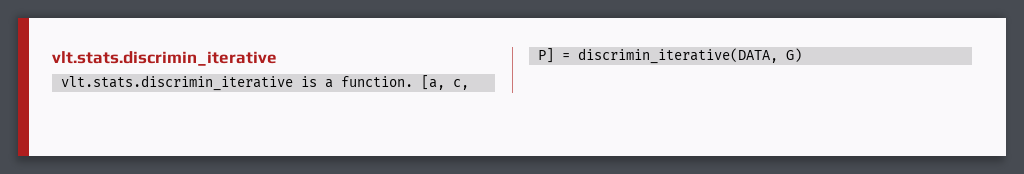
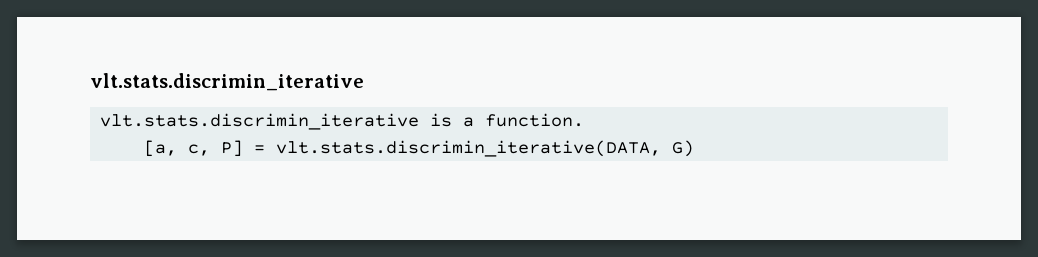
(413, 81) none -> (584, 120) //
[577,48,778,64] discrimin_iterative(DATA, -> [275,140,661,157] vlt.stats.discrimin_iterative(DATA,

